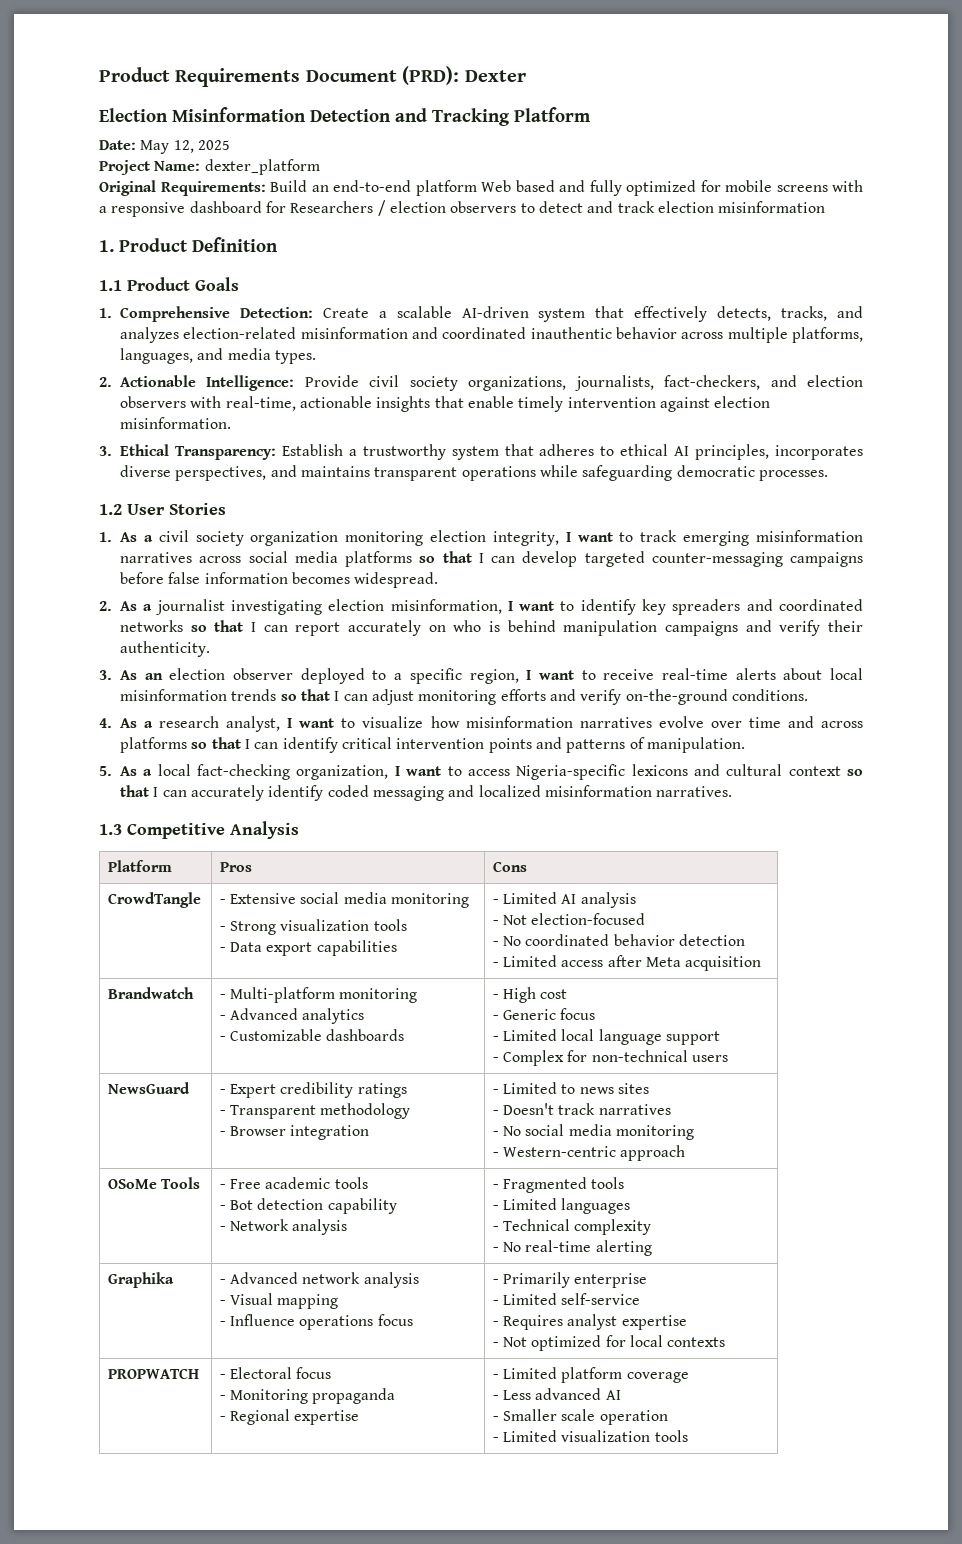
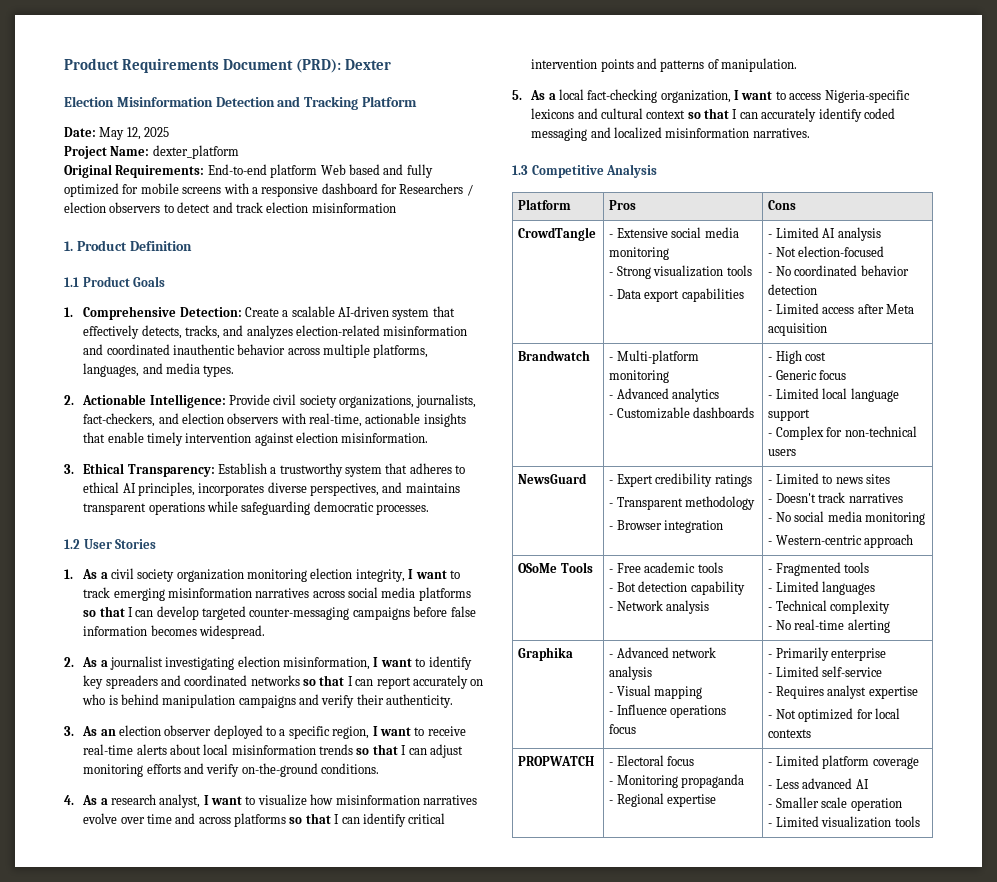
[270,180,411,192] Build an end-to-end -> [207,164,267,175] End-to-end

